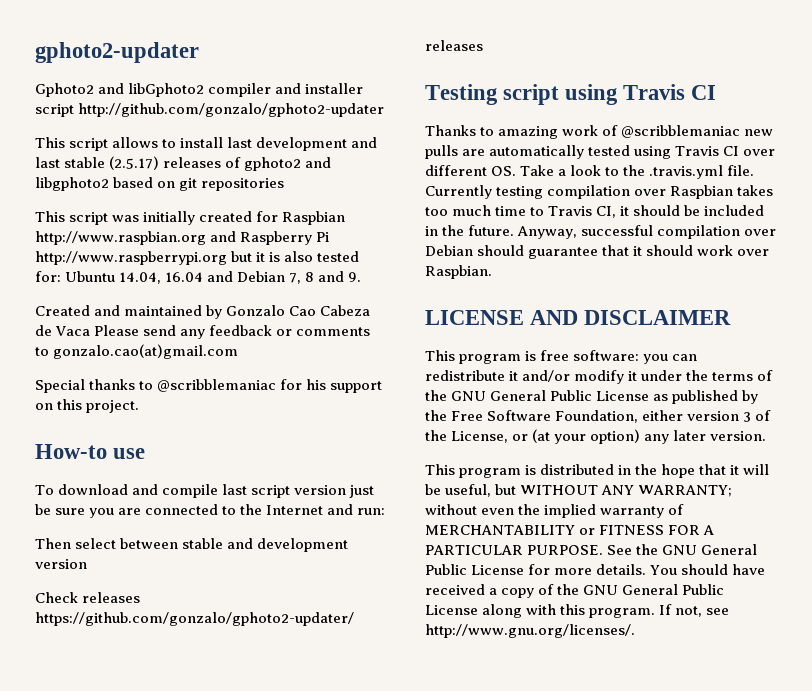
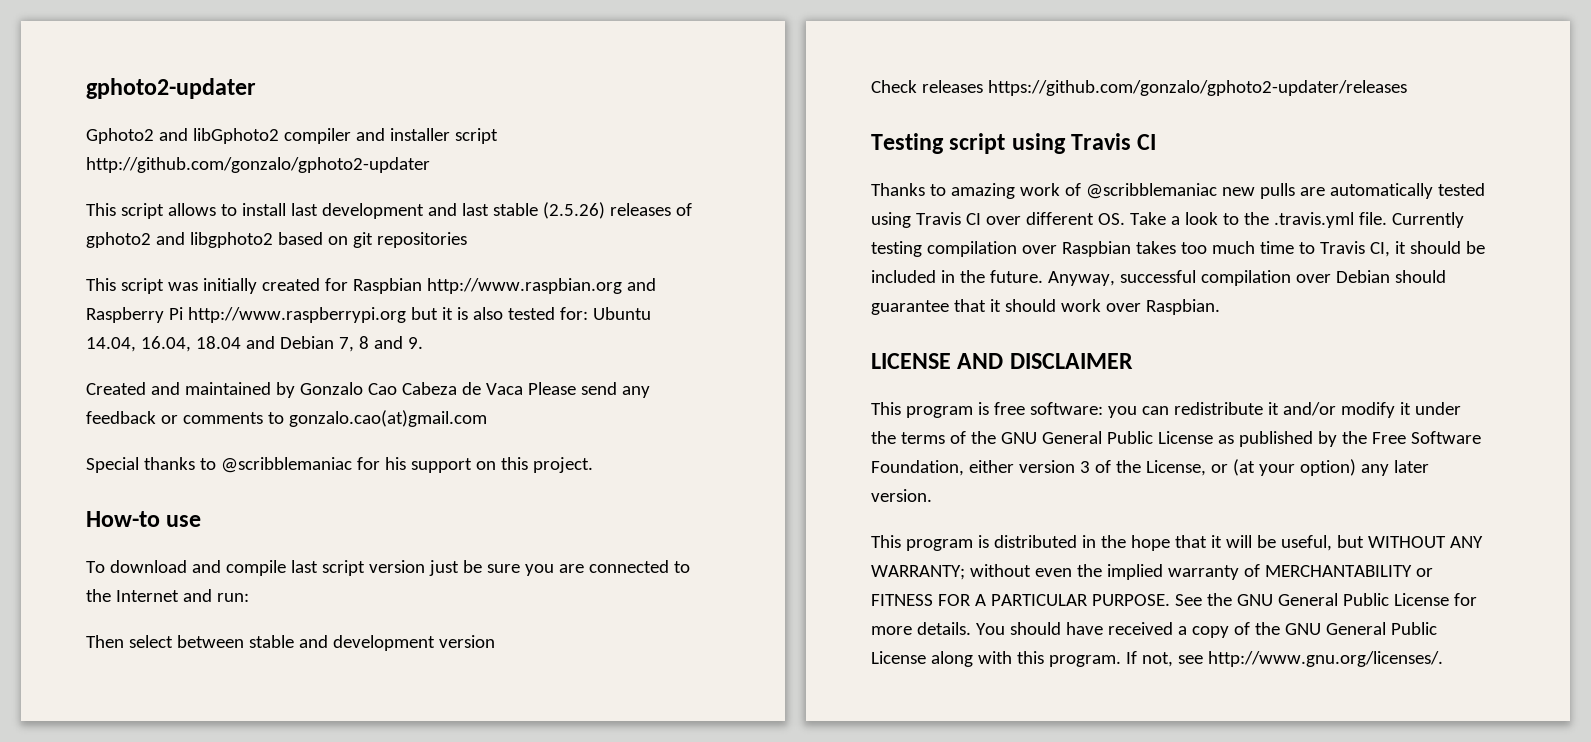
[109,156,160,170] (2.5.17) -> [542,202,605,219] (2.5.26)
[165,272,204,282] 16.04 -> [140,336,241,352] 16.04, 18.04

